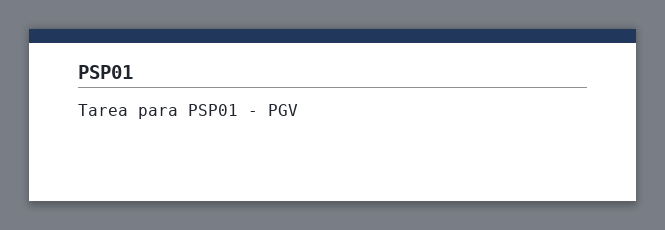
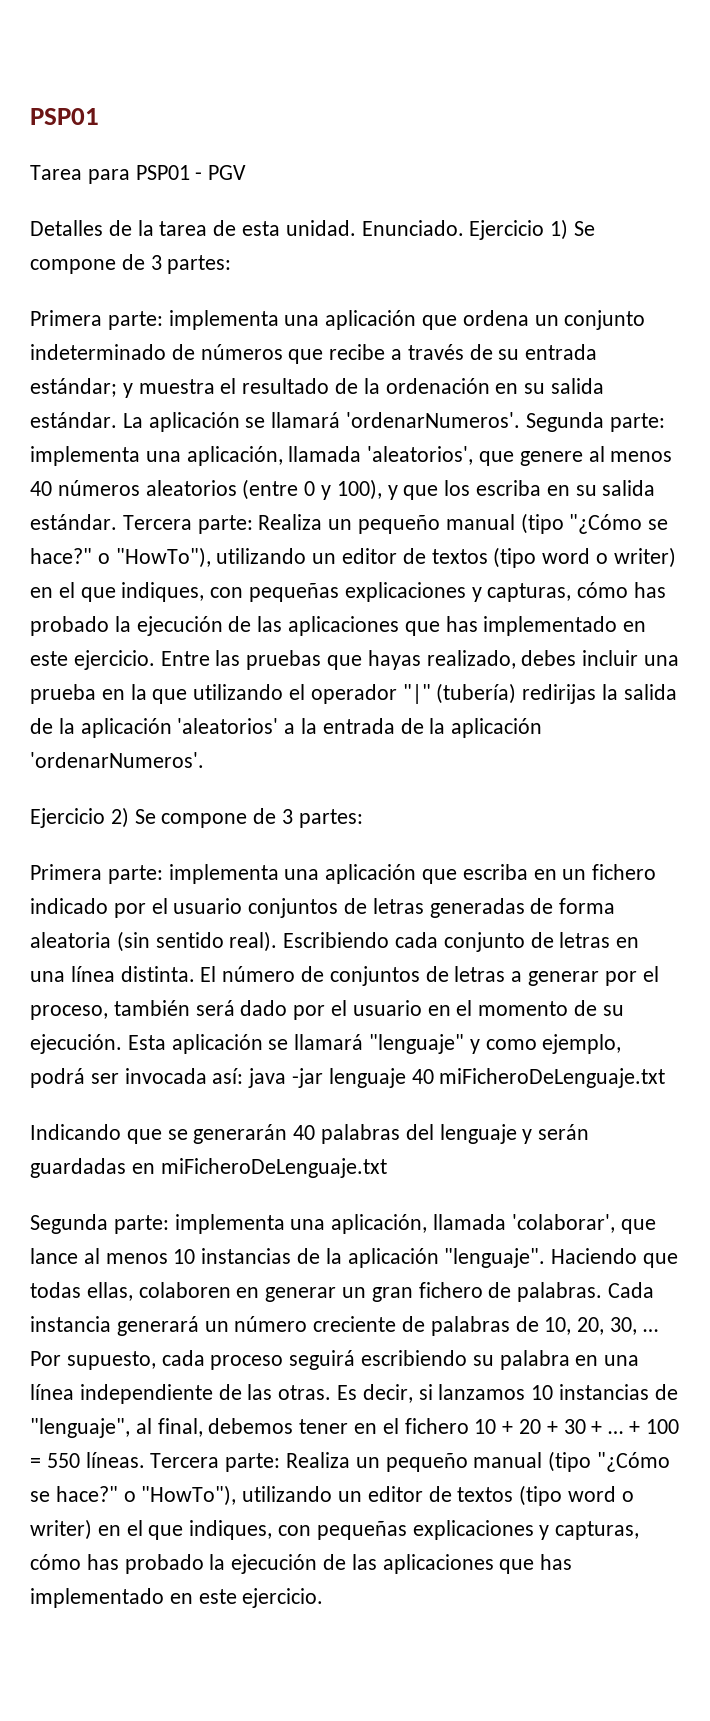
(298, 110) none -> [30,219,596,240] [30,254,232,274] [30,310,646,330] [30,344,598,364] [30,378,605,398] [30,412,665,432] [30,446,673,466] [30,479,656,500] [30,513,669,534] [30,547,676,568] [30,582,667,602] [30,616,647,636] [30,650,680,670] [30,683,677,704] [30,718,543,738] [30,752,204,768] [30,807,363,828] [30,864,657,884] [30,898,616,918] [30,931,640,952] [30,966,659,986] [30,1000,624,1020] [30,1034,622,1054] [30,1068,666,1088] [30,1124,590,1144] [30,1158,387,1178] [30,1214,656,1234] [30,1248,679,1268] [30,1282,655,1302] [30,1316,658,1336] [30,1350,640,1370] [30,1384,678,1404] [30,1418,679,1438] [30,1451,671,1472] [30,1485,634,1506] [30,1519,640,1540] [30,1554,573,1574] [30,1588,324,1608] // Detalles de la tarea de esta unidad. Enunciado. Ejercicio 1) Se compone de 3 partes: // Primera parte: implementa una aplicación que ordena un conjunto indeterminado de números que recibe a través de su entrada estándar; y muestra el resultado de la ordenación en su salida estándar. La aplicación se llamará 'ordenarNumeros'. Segunda parte: implementa una aplicación, llamada 'aleatorios', que genere al menos 40 números aleatorios (entre 0 y 100), y que los escriba en su salida estándar. Tercera parte: Realiza un pequeño manual (tipo "¿Cómo se hace?" o "HowTo"), utilizando un editor de textos (tipo word o writer) en el que indiques, con pequeñas explicaciones y capturas, cómo has probado la ejecución de las aplicaciones que has implementado en este ejercicio. Entre las pruebas que hayas realizado, debes incluir una prueba en la que utilizando el operador "|" (tubería) redirijas la salida de la aplicación 'aleatorios' a la entrada de la aplicación 'ordenarNumeros'. // Ejercicio 2) Se compone de 3 partes: // Primera parte: implementa una aplicación que escriba en un fichero indicado por el usuario conjuntos de letras generadas de forma aleatoria (sin sentido real). Escribiendo cada conjunto de letras en una línea distinta. El número de conjuntos de letras a generar por el proceso, también será dado por el usuario en el momento de su ejecución. Esta aplicación se llamará "lenguaje" y como ejemplo, podrá ser invocada así: java -jar lenguaje 40 miFicheroDeLenguaje.txt // Indicando que se generarán 40 palabras del lenguaje y serán guardadas en miFicheroDeLenguaje.txt // Segunda parte: implementa una aplicación, llamada 'colaborar', que lance al menos 10 instancias de la aplicación "lenguaje". Haciendo que todas ellas, colaboren en generar un gran fichero de palabras. Cada instancia generará un número creciente de palabras de 10, 20, 30, … Por supuesto, cada proceso seguirá escribiendo su palabra en una línea independiente de las otras. Es decir, si lanzamos 10 instancias de "lenguaje", al final, debemos tener en el fichero 10 + 20 + 30 + … + 100 = 550 líneas. Tercera parte: Realiza un pequeño manual (tipo "¿Cómo se hace?" o "HowTo"), utilizando un editor de textos (tipo word o writer) en el que indiques, con pequeñas explicaciones y capturas, cómo has probado la ejecución de las aplicaciones que has implementado en este ejercicio.

